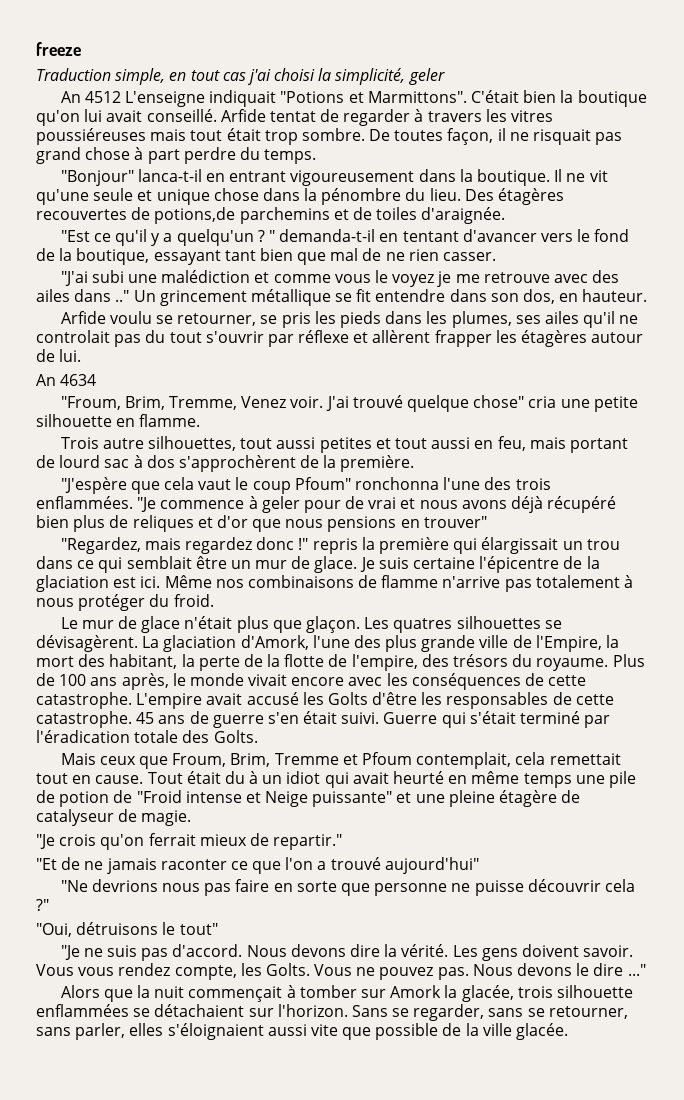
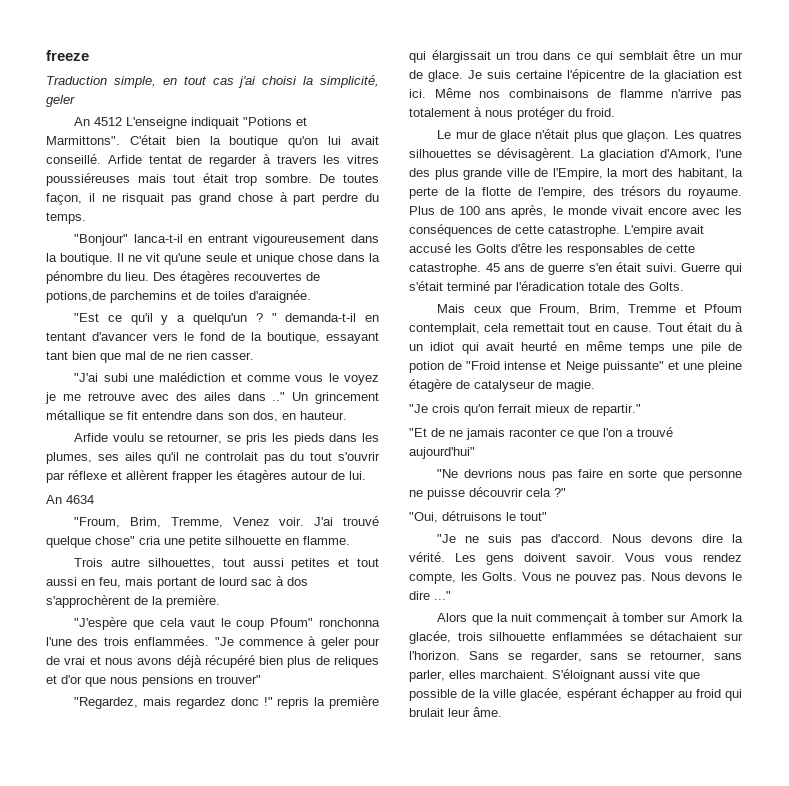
[167,1023,264,1040] s'éloignaient -> [480,669,615,682] marchaient. S'éloignant
[516,1023,569,1040] glacée. -> [520,688,742,701] [409,707,502,717] glacée, espérant échapper au froid qui brulait leur âme.

